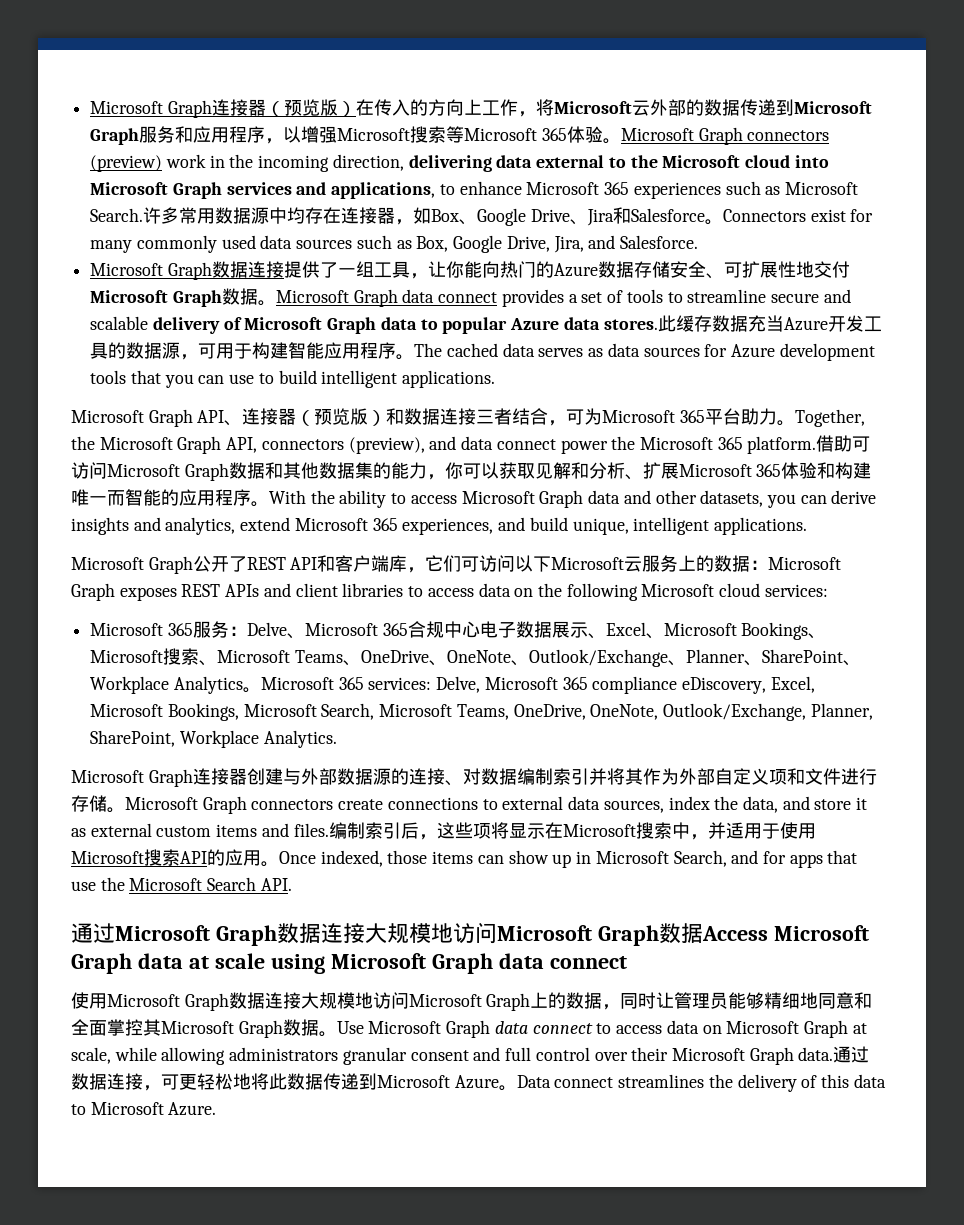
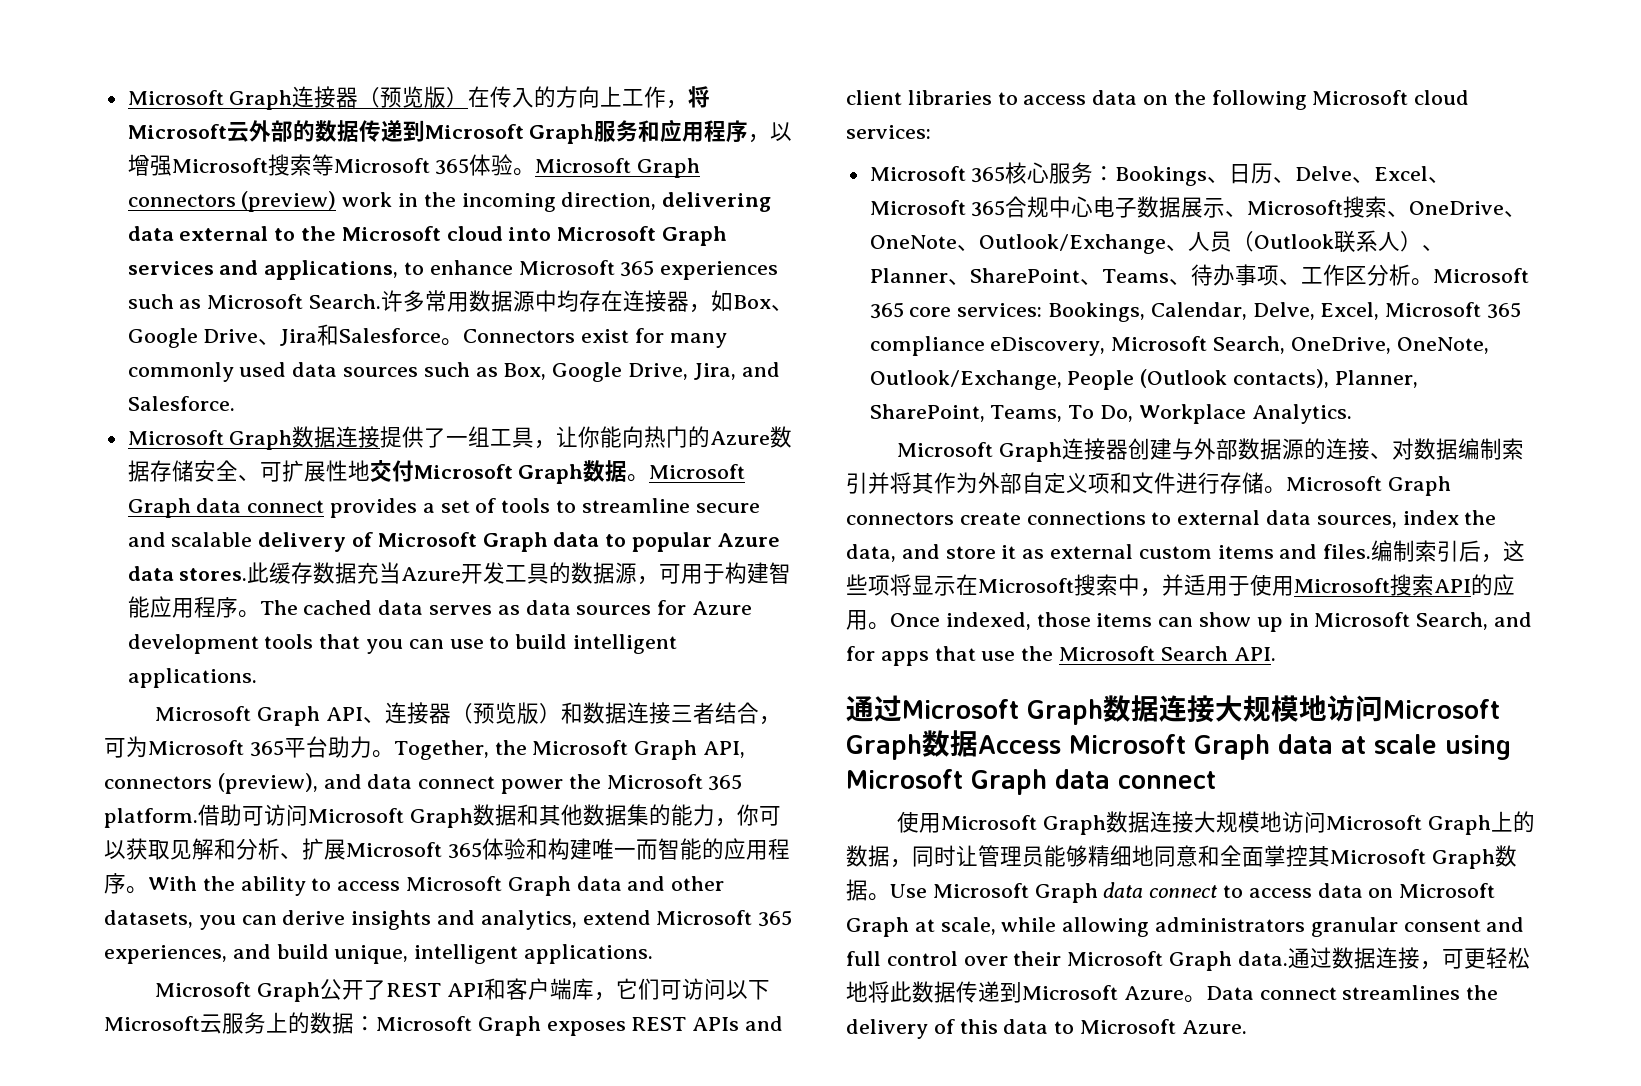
[192,621,287,638] 服务：Delve -> [1005,162,1429,186] 核心服务：Bookings、日历、Delve、Excel
[605,622,827,640] [90,648,343,666] Excel、Microsoft Bookings、Microsoft搜索、Microsoft Teams -> [1247,196,1388,218] Microsoft搜索
[685,649,861,666] [90,676,815,694] [90,703,873,721] [90,730,176,747] Planner、SharePoint、Workplace Analytics。Microsoft 365 services: Delve, Microsoft 365 compliance eDiscovery, Excel, Microsoft Bookings, Microsoft Search, Microsoft Teams, OneDrive, OneNote, Outlook/Exchange, Planner, SharePoint, -> [1187,230,1444,253] [869,264,1529,286] [869,302,1522,322] [869,336,1489,356] [869,369,1418,390] [869,404,1134,422] 人员（Outlook联系人）、Planner、SharePoint、Teams、待办事项、工作区分析。Microsoft 365 core services: Bookings, Calendar, Delve, Excel, Microsoft 365 compliance eDiscovery, Microsoft Search, OneDrive, OneNote, Outlook/Exchange, People (Outlook contacts), Planner, SharePoint, Teams, To Do,

